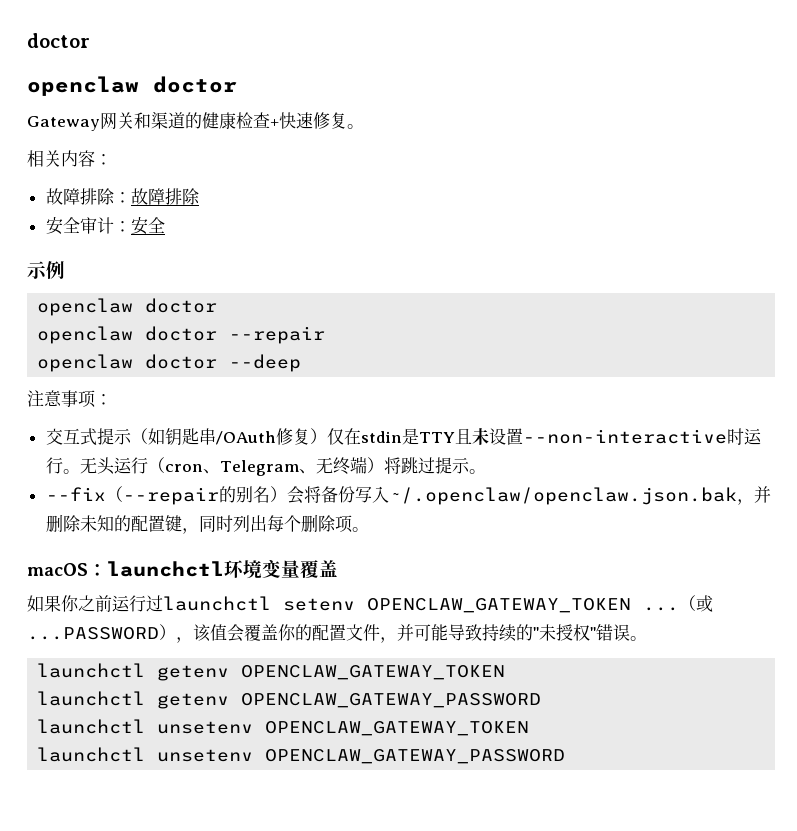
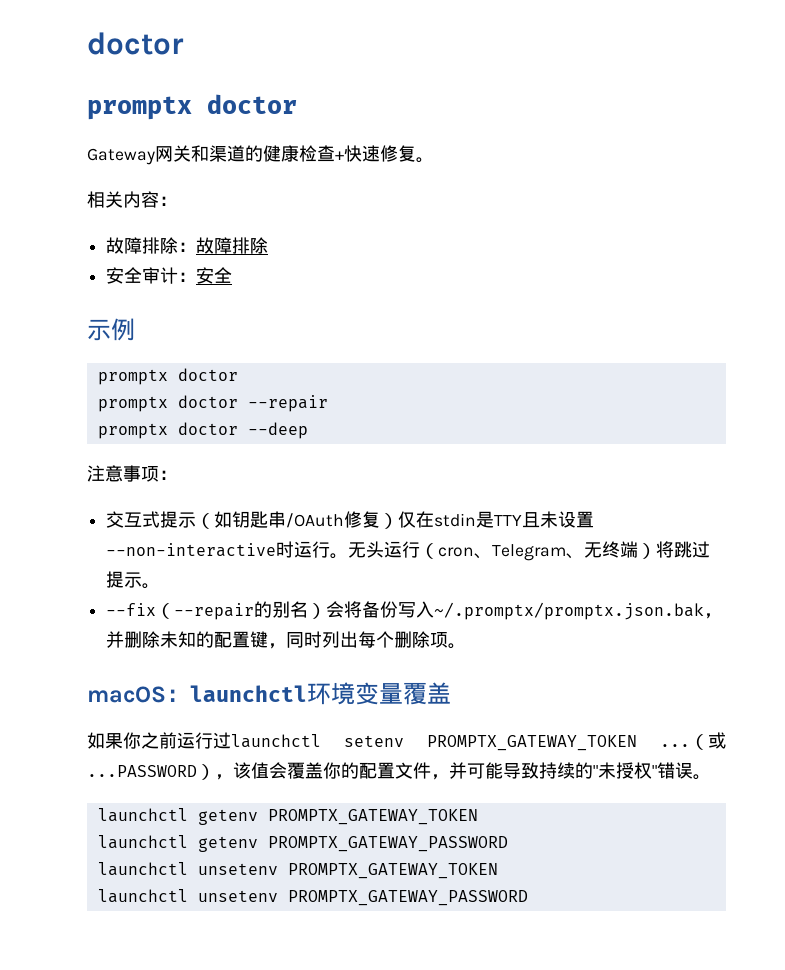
[27,33,90,48] [27,76,139,96] doctor // openclaw -> [87,32,184,55] [87,96,192,120] doctor // promptx
[37,298,218,316] [37,326,134,344] openclaw doctor // openclaw -> [97,368,238,385] [97,396,168,412] promptx doctor // promptx
[37,354,134,372] openclaw -> [97,423,168,439] promptx
[388,487,737,505] ~/.openclaw/openclaw.json.bak -> [434,602,705,620] ~/.promptx/promptx.json.bak
[367,598,631,613] OPENCLAW_GATEWAY_TOKEN -> [427,735,637,751] PROMPTX_GATEWAY_TOKEN
[241,665,506,680] [37,691,542,709] [37,719,530,736] [37,747,566,764] OPENCLAW_GATEWAY_TOKEN // launchctl getenv OPENCLAW_GATEWAY_PASSWORD // launchctl unsetenv OPENCLAW_GATEWAY_TOKEN // launchctl unsetenv OPENCLAW_GATEWAY_PASSWORD -> [267,809,478,825] [97,835,508,852] [97,862,498,879] [97,889,528,906] PROMPTX_GATEWAY_TOKEN // launchctl getenv PROMPTX_GATEWAY_PASSWORD // launchctl unsetenv PROMPTX_GATEWAY_TOKEN // launchctl unsetenv PROMPTX_GATEWAY_PASSWORD

